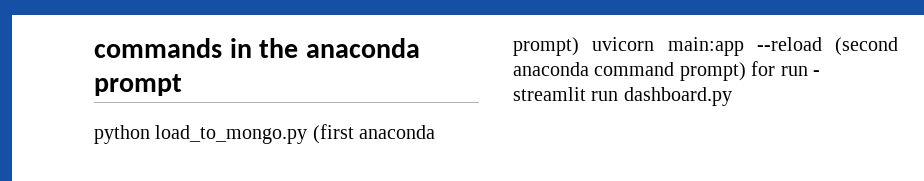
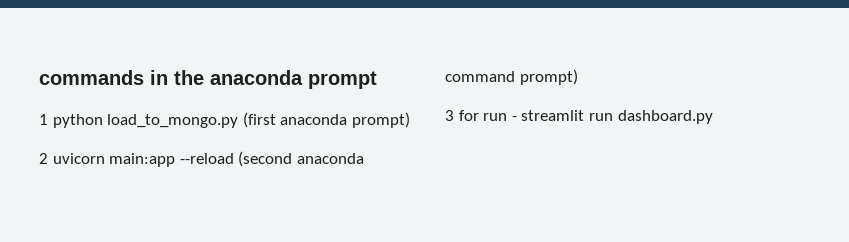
(182, 85) none -> [39,114,48,125] 1
(579, 46) none -> [39,153,48,164] // 2
(746, 71) none -> [445,110,454,121] // 3

